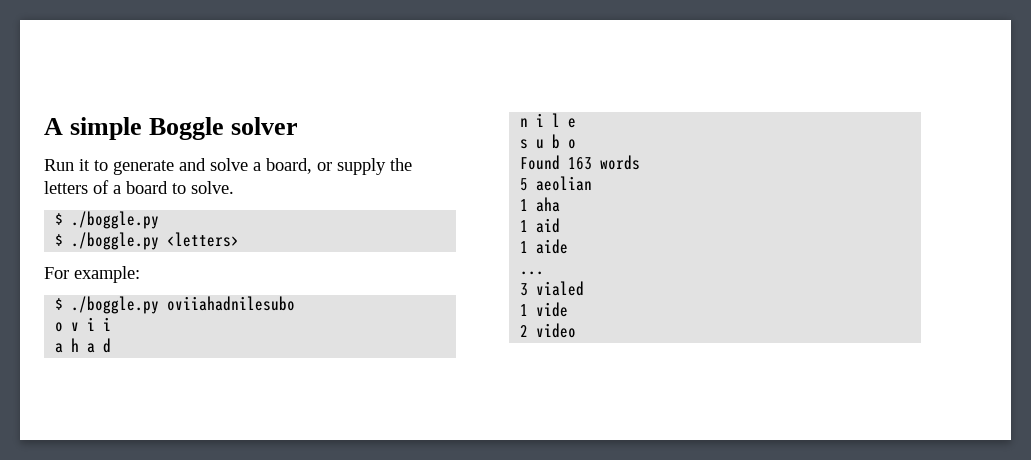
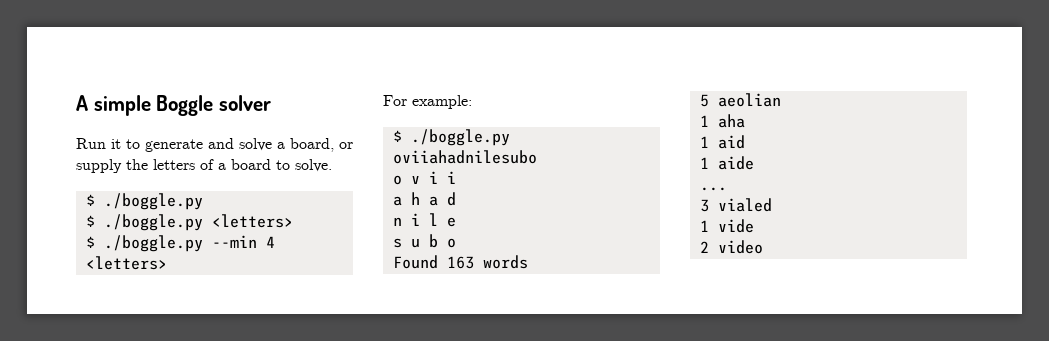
(240, 239) none -> [85,235,275,252] [85,256,167,270] // $ ./boggle.py --min 4 <letters>

